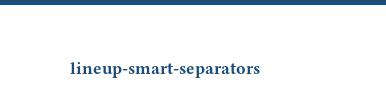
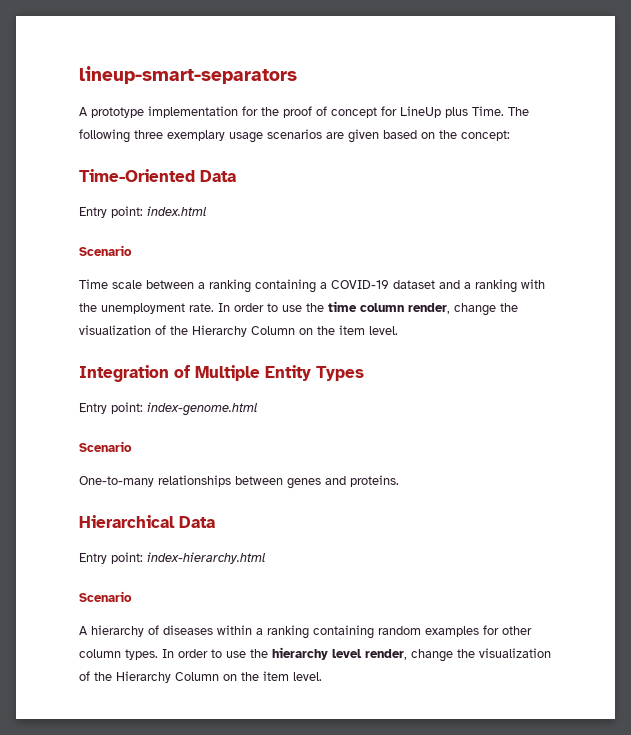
(260, 70) none -> [79,106,529,118] [79,129,510,143] [79,169,236,182] [79,206,207,218] [79,245,132,256] [79,279,545,293] [79,301,518,316] [79,325,398,337] [79,365,364,382] [79,402,258,416] [79,441,132,452] [79,475,399,489] [79,515,215,528] [79,552,266,564] [79,591,132,602] [79,625,532,639] [79,647,551,662] [79,671,322,683] // A prototype implementation for the proof of concept for LineUp plus Time. The following three exemplary usage scenarios are given based on the concept: // Time-Oriented Data // Entry point: index.html // Scenario // Time scale between a ranking containing a COVID-19 dataset and a ranking with the unemployment rate. In order to use the time column render, change the visualization of the Hierarchy Column on the item level. // Integration of Multiple Entity Types // Entry point: index-genome.html // Scenario // One-to-many relationships between genes and proteins. // Hierarchical Data // Entry point: index-hierarchy.html // Scenario // A hierarchy of diseases within a ranking containing random examples for other column types. In order to use the hierarchy level render, change the visualization of the Hierarchy Column on the item level.

